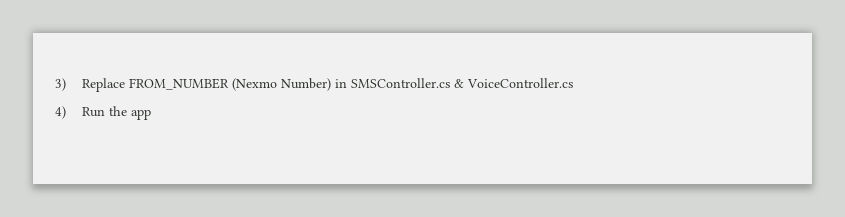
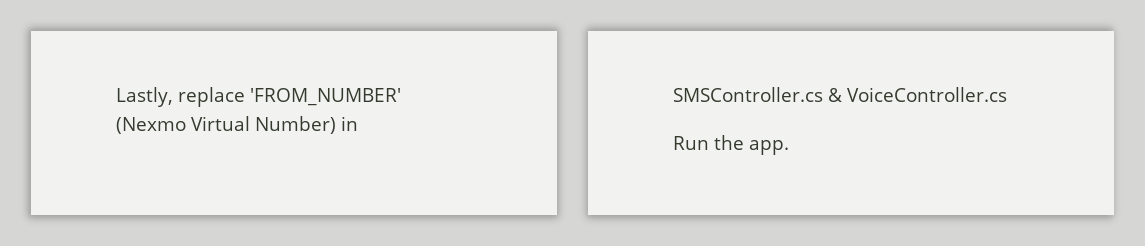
[55,78,277,92] 3) Replace FROM_NUMBER (Nexmo -> [116,87,401,107] [116,116,250,134] Lastly, replace 'FROM_NUMBER' (Nexmo Virtual
[55,106,66,119] 4) -> (1007, 94) none
[130,109,151,120] app -> [749,140,789,155] app.

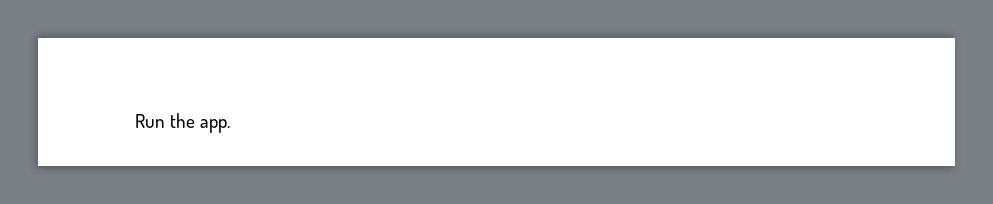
[116,87,401,107] [116,116,358,134] [673,87,1007,102] Lastly, replace 'FROM_NUMBER' (Nexmo Virtual Number) in SMSController.cs & VoiceController.cs // -> (135, 121) none

